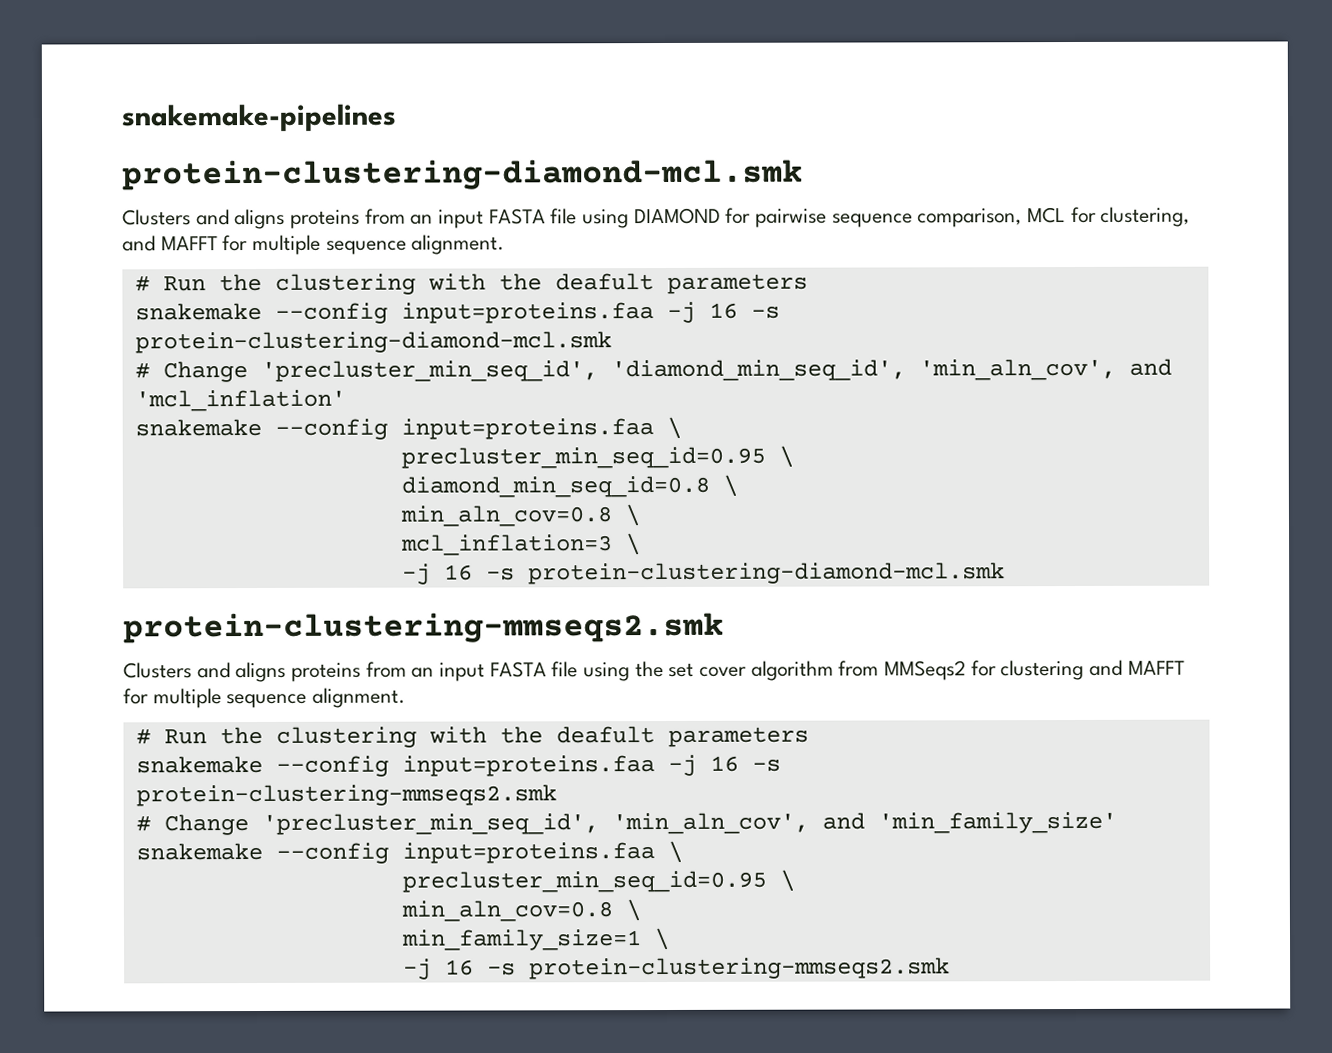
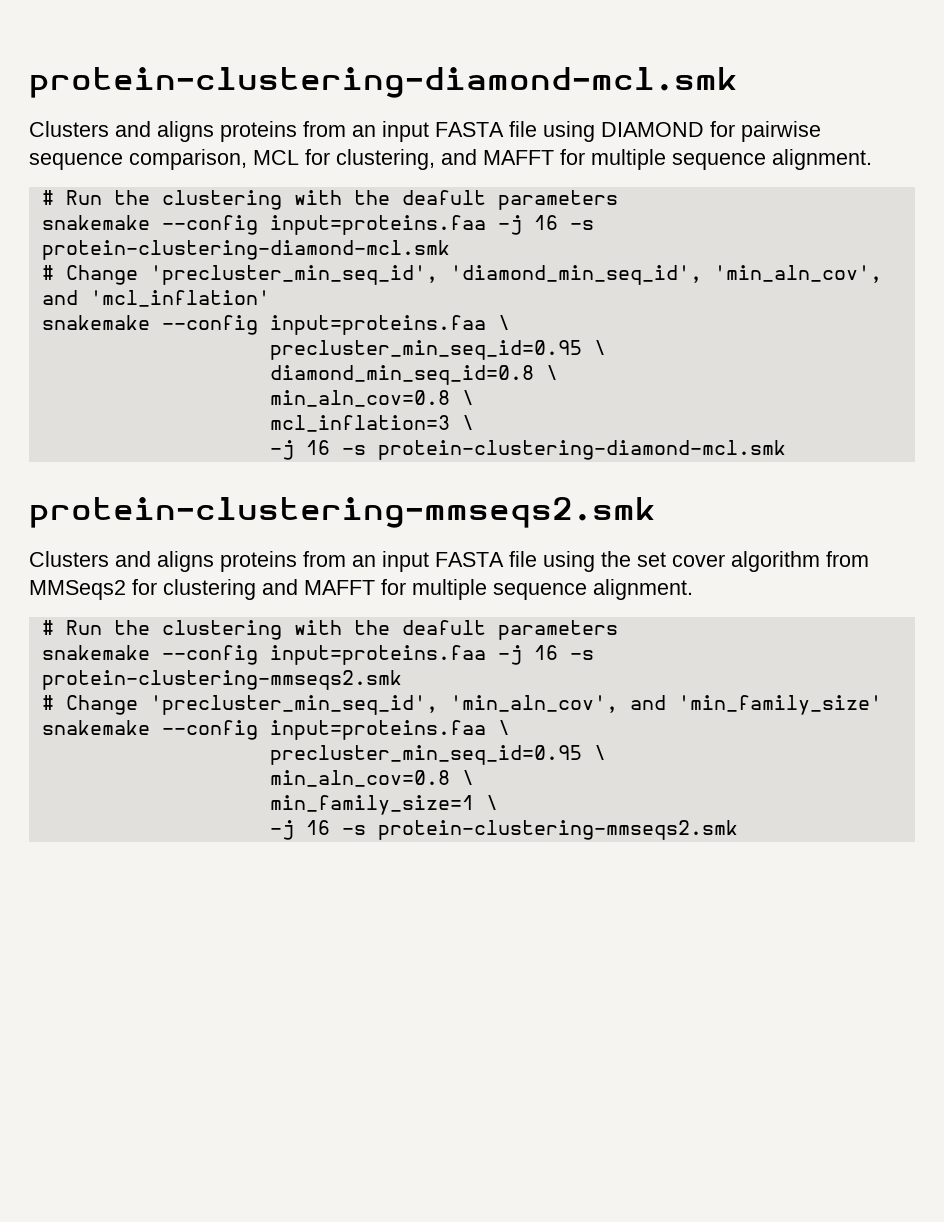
[121,103,397,133] snakemake-pipelines // -> (29, 82) none

